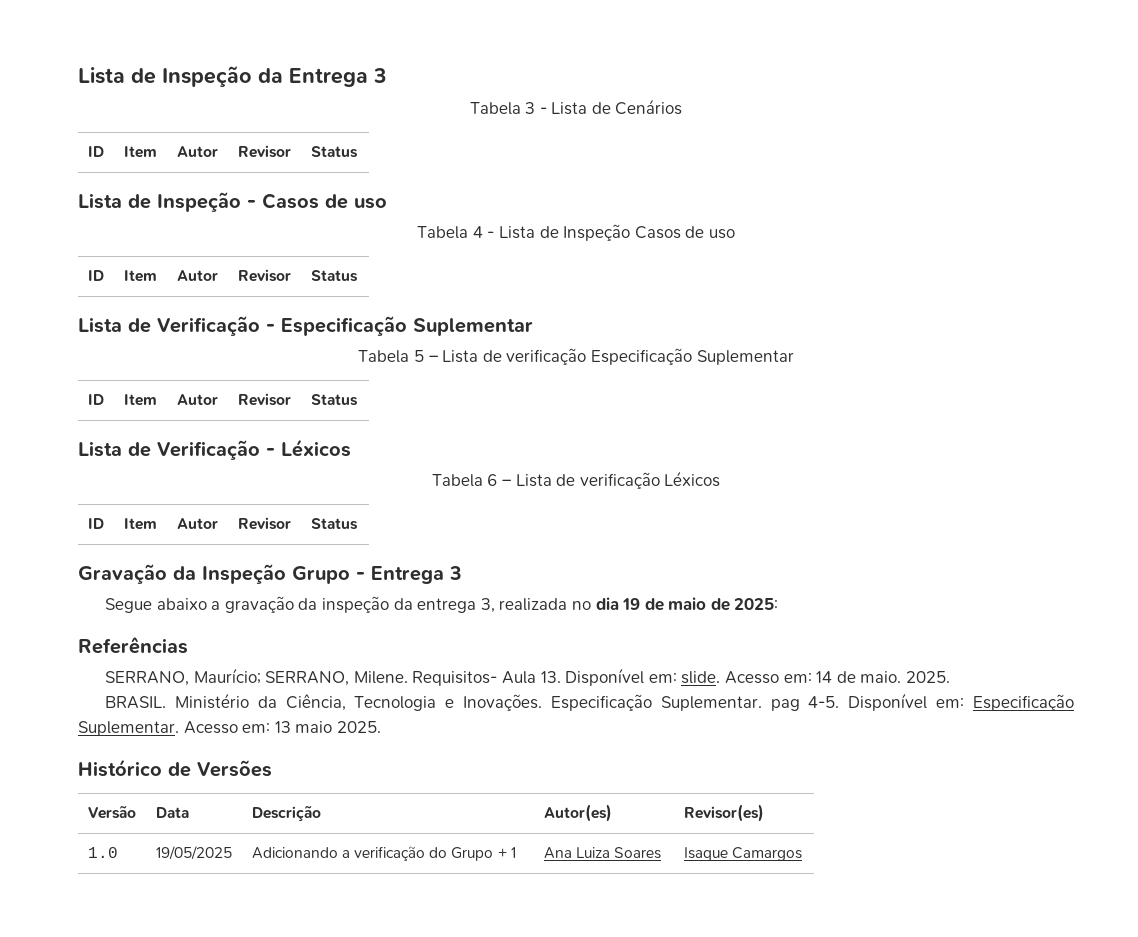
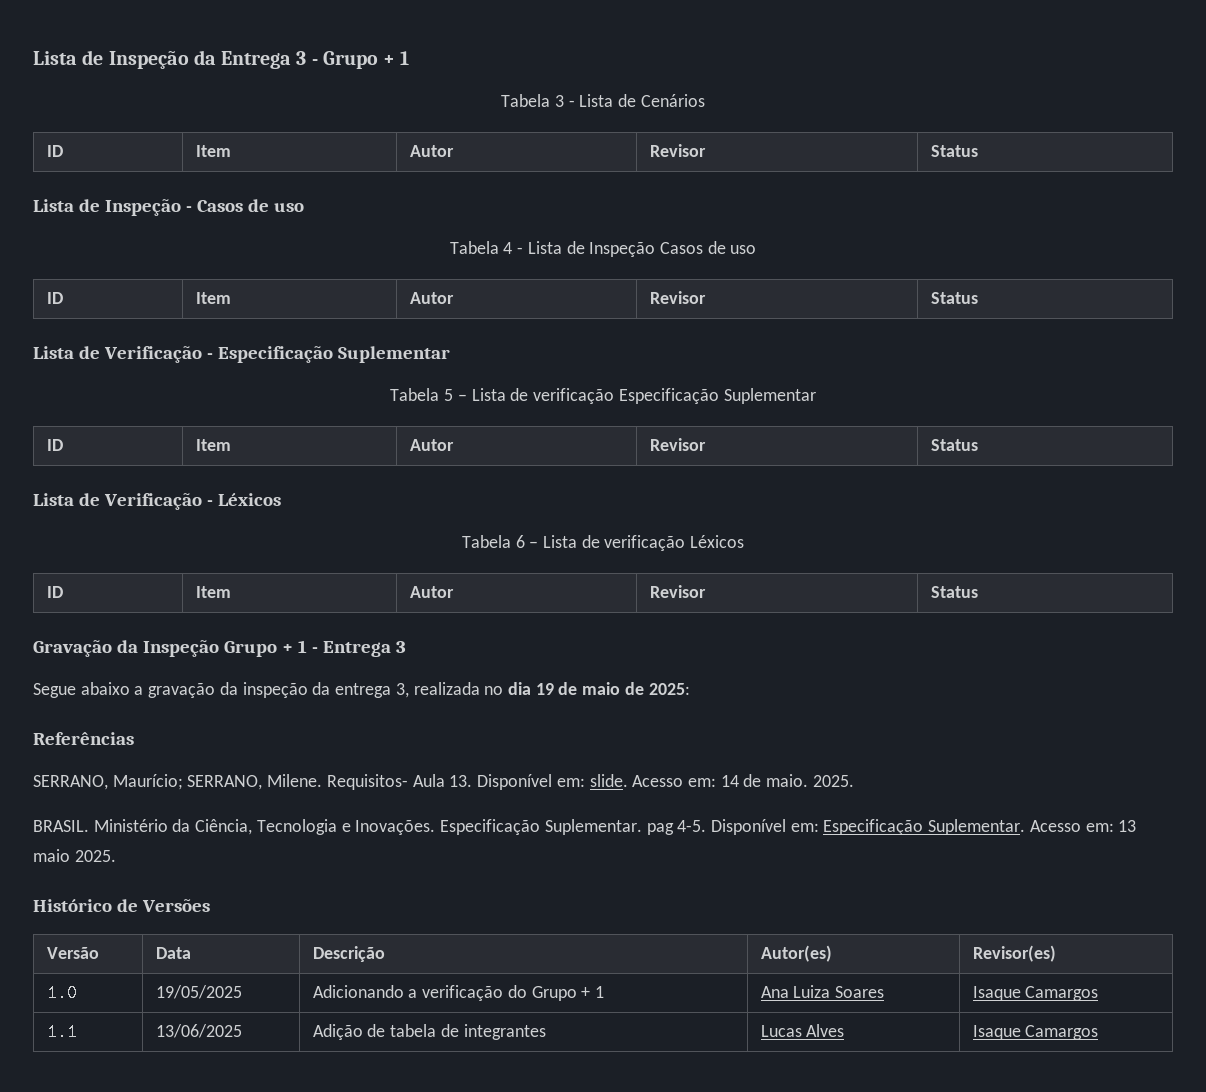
(387, 75) none -> [311,51,410,69] - Grupo + 1
(350, 575) none -> [281,640,307,653] + 1
(802, 854) none -> [46,1023,77,1041] [155,1024,242,1038] [312,1024,546,1040] [760,1024,845,1037] [972,1025,1099,1040] // 1.1 | 13/06/2025 | Adição de tabela de integrantes | Lucas Alves | Isaque Camargos

